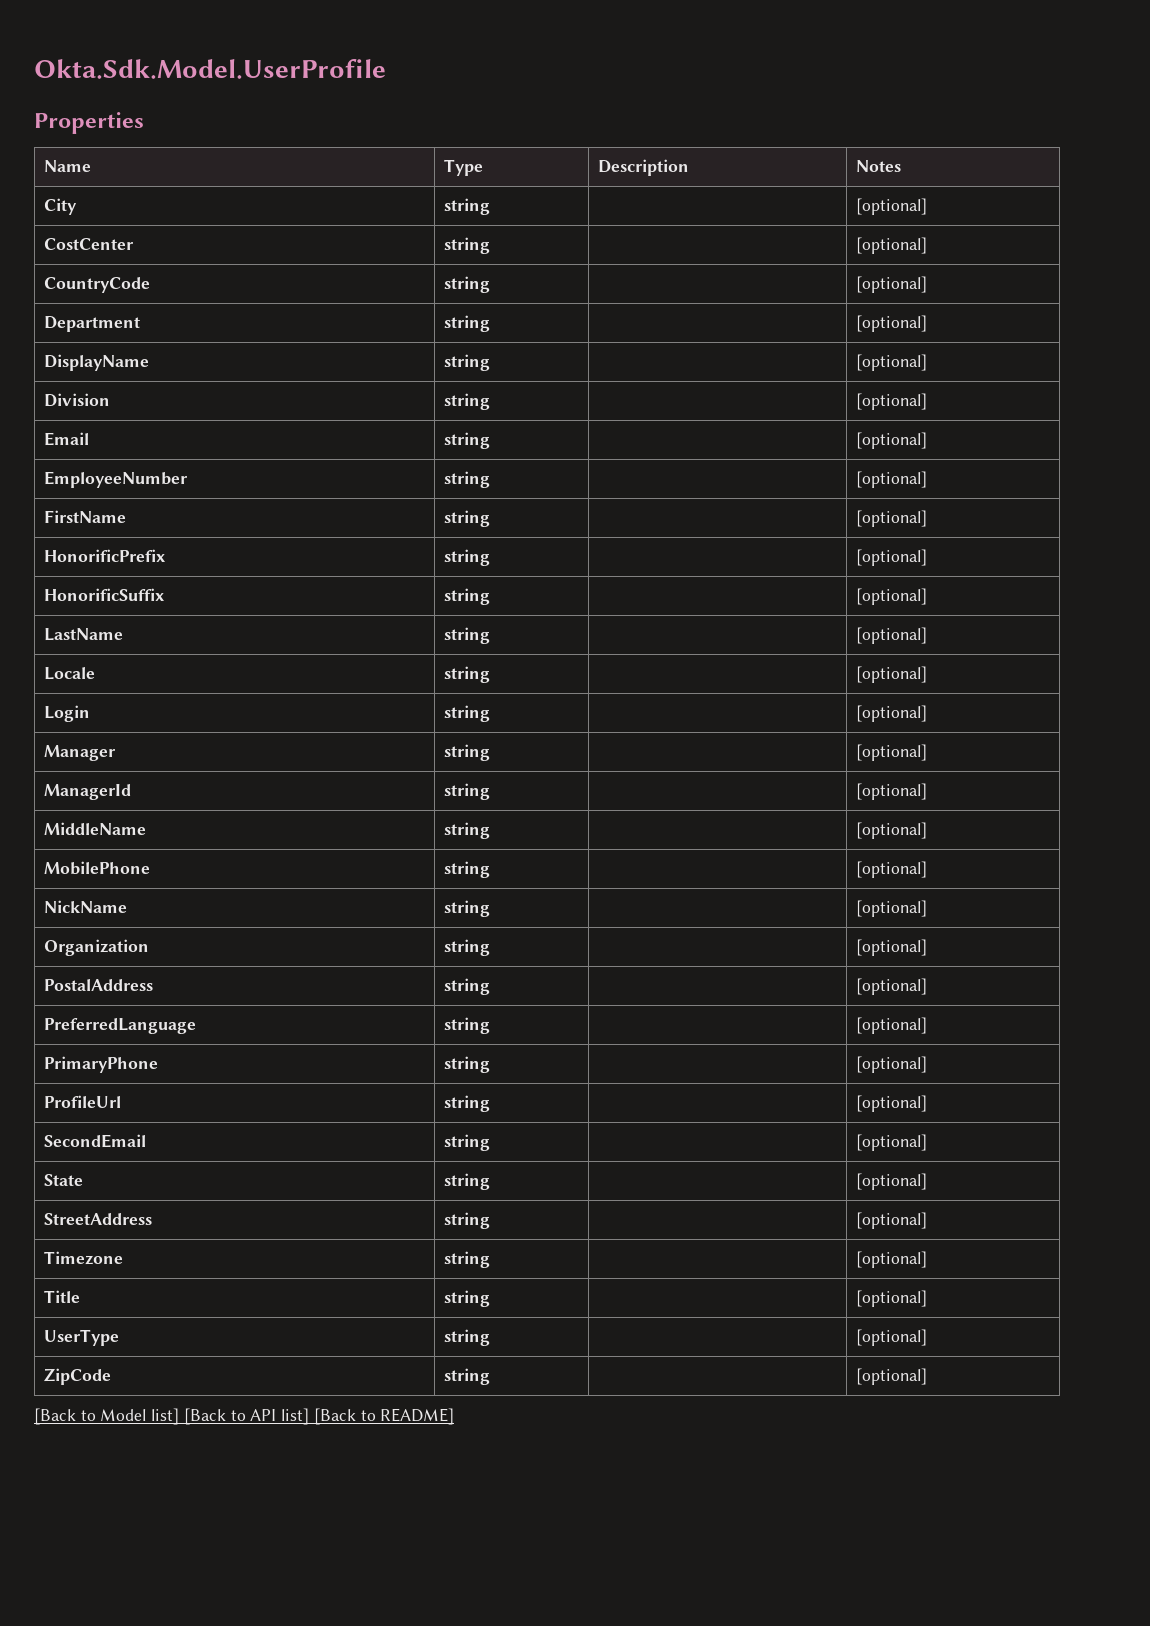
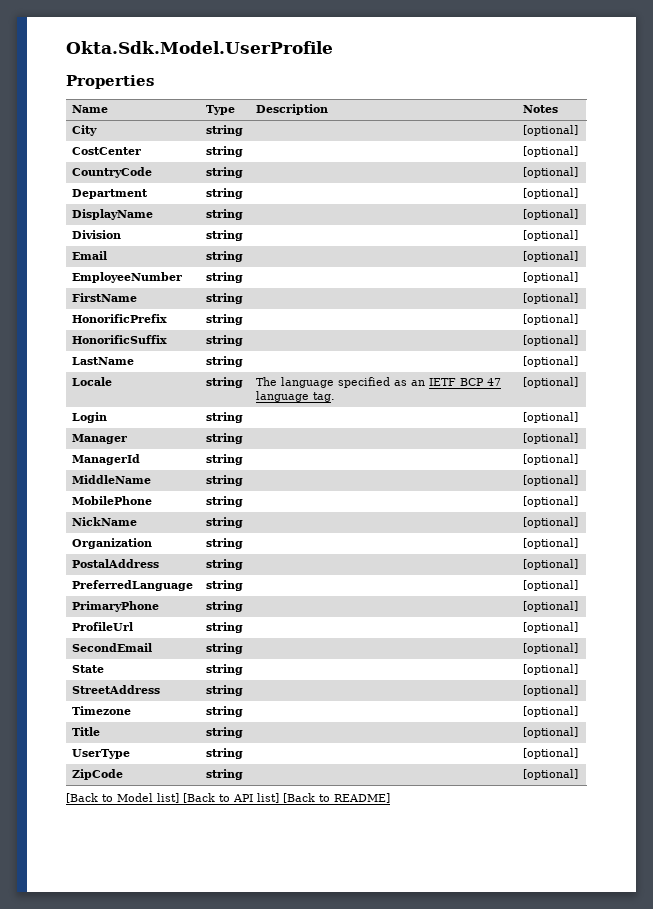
(490, 674) none -> [256,377,502,388] [256,391,336,402] The language specified as an IETF BCP 47 language tag.

